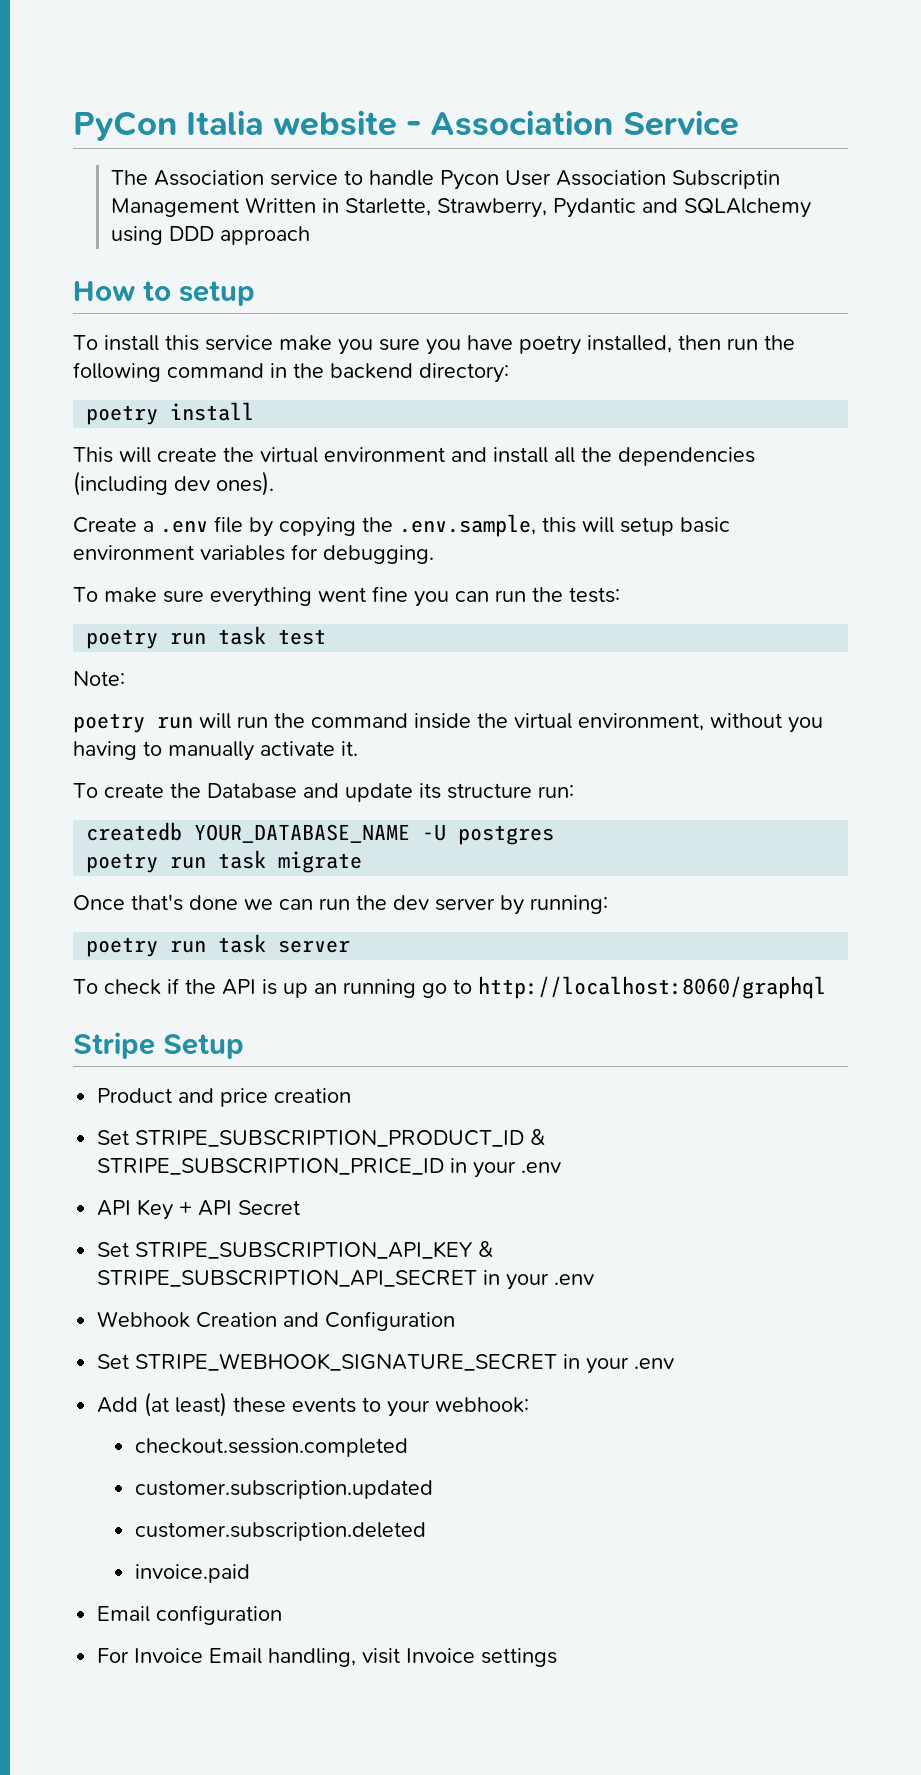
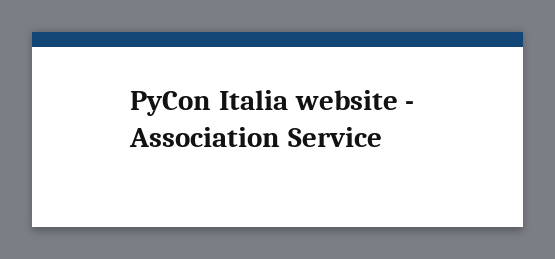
[111,170,781,190] [111,197,812,218] [111,226,311,245] [73,281,255,306] [73,335,795,355] [73,362,509,383] [86,402,255,425] [73,447,755,466] [73,471,274,496] [73,514,730,537] [73,544,434,564] [73,586,620,607] [86,626,327,649] [73,671,125,686] [73,713,823,733] [73,741,358,761] [73,783,574,802] [86,822,555,845] [86,850,363,873] [73,894,608,915] [86,934,351,957] [73,976,826,999] [73,1032,244,1059] [97,1088,352,1107] [97,1129,546,1147] [97,1158,562,1178] [97,1199,301,1220] [97,1241,494,1259] [97,1270,595,1290] [97,1311,456,1331] [97,1353,675,1374] [97,1392,530,1417] [135,1438,409,1457] [135,1480,434,1499] [135,1522,427,1541] [135,1564,251,1583] [97,1605,283,1625] [97,1648,558,1667] // The Association service to handle Pycon User Association Subscriptin Management Written in Starlette, Strawberry, Pydantic and SQLAlchemy using DDD approach // How to setup // To install this service make you sure you have poetry installed, then run the following command in the backend directory: // poetry install // This will create the virtual environment and install all the dependencies (including dev ones). // Create a .env file by copying the .env.sample, this will setup basic environment variables for debugging. // To make sure everything went fine you can run the tests: // poetry run task test // Note: // poetry run will run the command inside the virtual environment, without you having to manually activate it. // To create the Database and update its structure run: // createdb YOUR_DATABASE_NAME -U postgres // poetry run task migrate // Once that's done we can run the dev server by running: // poetry run task server // To check if the API is up an running go to http://localhost:8060/graphql // Stripe Setup // Product and price creation // Set STRIPE_SUBSCRIPTION_PRODUCT_ID & STRIPE_SUBSCRIPTION_PRICE_ID in your .env // API Key + API Secret // Set STRIPE_SUBSCRIPTION_API_KEY & STRIPE_SUBSCRIPTION_API_SECRET in your .env // Webhook Creation and Configuration // Set STRIPE_WEBHOOK_SIGNATURE_SECRET in your .env // Add (at least) these events to your webhook: // checkout.session.completed // customer.subscription.updated // customer.subscription.deleted // invoice.paid // Email configuration // For Invoice Email handling, visit Invoice settings -> (382, 137) none

